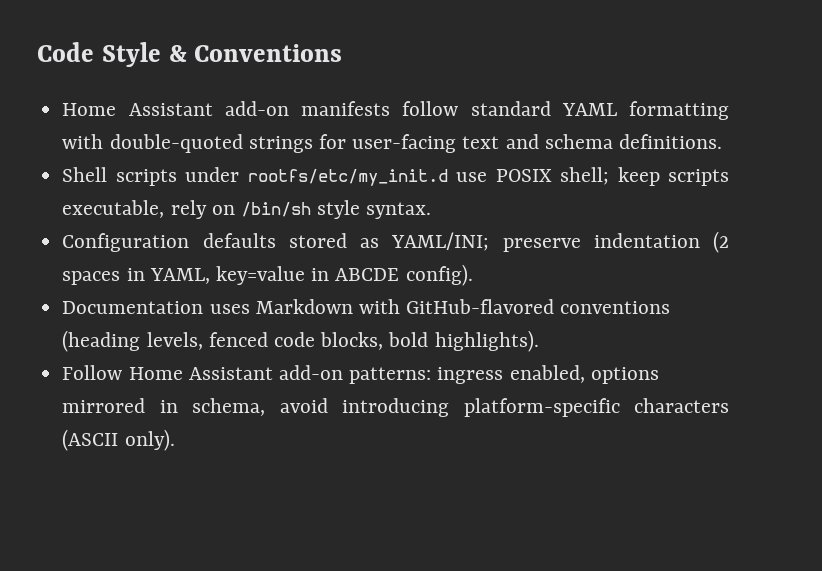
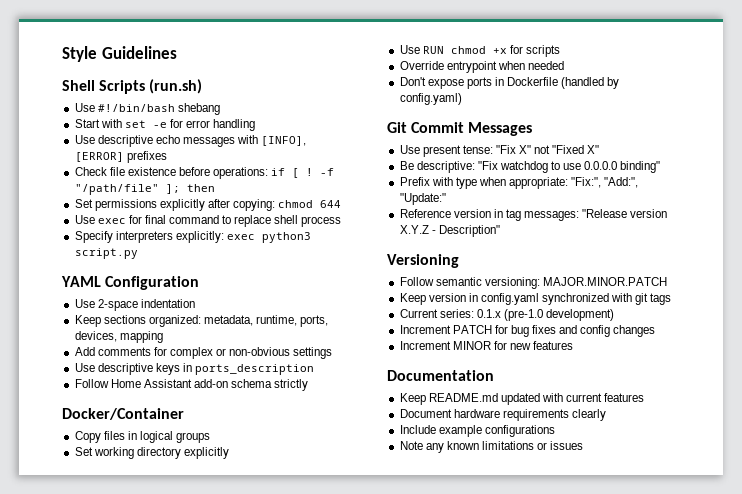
[37,42,343,67] [62,101,729,120] [62,134,722,153] [62,167,729,186] [62,200,432,219] [62,231,729,253] [62,264,473,286] [62,299,671,314] [62,330,539,352] [62,365,659,384] [62,398,729,417] [62,429,175,451] Code Style & Conventions // Home Assistant add-on manifests follow standard YAML formatting with double-quoted strings for user-facing text and schema definitions. // Shell scripts under rootfs/etc/my_init.d use POSIX shell; keep scripts executable, rely on /bin/sh style syntax. // Configuration defaults stored as YAML/INI; preserve indentation (2 spaces in YAML, key=value in ABCDE config). // Documentation uses Markdown with GitHub-flavored conventions (heading levels, fenced code blocks, bold highlights). // Follow Home Assistant add-on patterns: ingress enabled, options mirrored in schema, avoid introducing platform-specific characters (ASCII only). -> [62,46,177,62] [62,79,203,94] [74,103,220,115] [74,119,256,131] [74,135,307,147] [74,151,167,163] [74,167,335,179] [74,184,215,195] [74,199,342,211] [74,215,342,227] [74,231,311,243] [74,248,138,259] [61,276,200,290] [74,299,195,311] [74,315,329,327] [74,331,163,343] [74,347,333,359] [74,363,315,375] [74,379,309,391] [62,408,184,420] [74,431,211,443] [74,447,229,459] [399,45,560,57] [399,61,564,73] [399,77,620,89] [399,93,462,105] [387,122,533,136] [399,145,600,157] [399,161,661,173] [399,177,639,189] [399,193,446,205] [399,209,668,221] [399,225,500,237] [387,254,459,268] [399,277,667,289] [399,293,672,305] [399,309,615,321] [399,325,656,337] [399,341,574,350] [387,370,494,381] [399,393,645,405] [399,409,606,421] [399,425,555,437] [399,441,584,453] Style Guidelines // Shell Scripts (run.sh) // Use #!/bin/bash shebang // Start with set -e for error handling // Use descriptive echo messages with [INFO], [ERROR] prefixes // Check file existence before operations: if [ ! -f "/path/file" ]; then // Set permissions explicitly after copying: chmod 644 // Use exec for final command to replace shell process // Specify interpreters explicitly: exec python3 script.py // YAML Configuration // Use 2-space indentation // Keep sections organized: metadata, runtime, ports, devices, mapping // Add comments for complex or non-obvious settings // Use descriptive keys in ports_description // Follow Home Assistant add-on schema strictly // Docker/Container // Copy files in logical groups // Set working directory explicitly // Use RUN chmod +x for scripts // Override entrypoint when needed // Don't expose ports in Dockerfile (handled by config.yaml) // Git Commit Messages // Use present tense: "Fix X" not "Fixed X" // Be descriptive: "Fix watchdog to use 0.0.0.0 binding" // Prefix with type when appropriate: "Fix:", "Add:", "Update:" // Reference version in tag messages: "Release version X.Y.Z - Description" // Versioning // Follow semantic versioning: MAJOR.MINOR.PATCH // Keep version in config.yaml synchronized with git tags // Current series: 0.1.x (pre-1.0 development) // Increment PATCH for bug fixes and config changes // Increment MINOR for new features // Documentation // Keep README.md updated with current features // Document hardware requirements clearly // Include example configurations // Note any known limitations or issues

